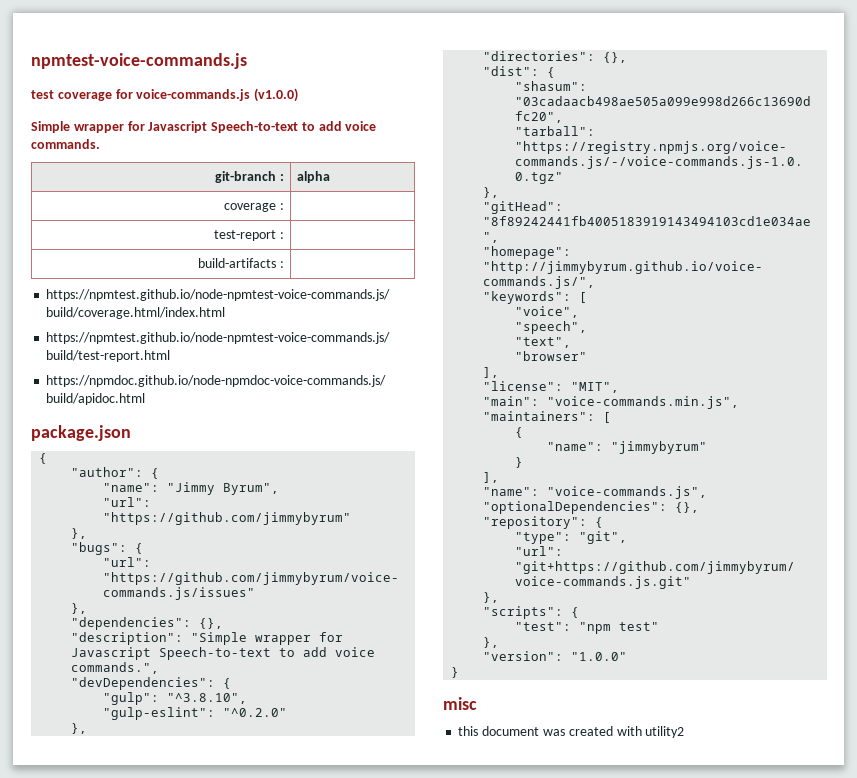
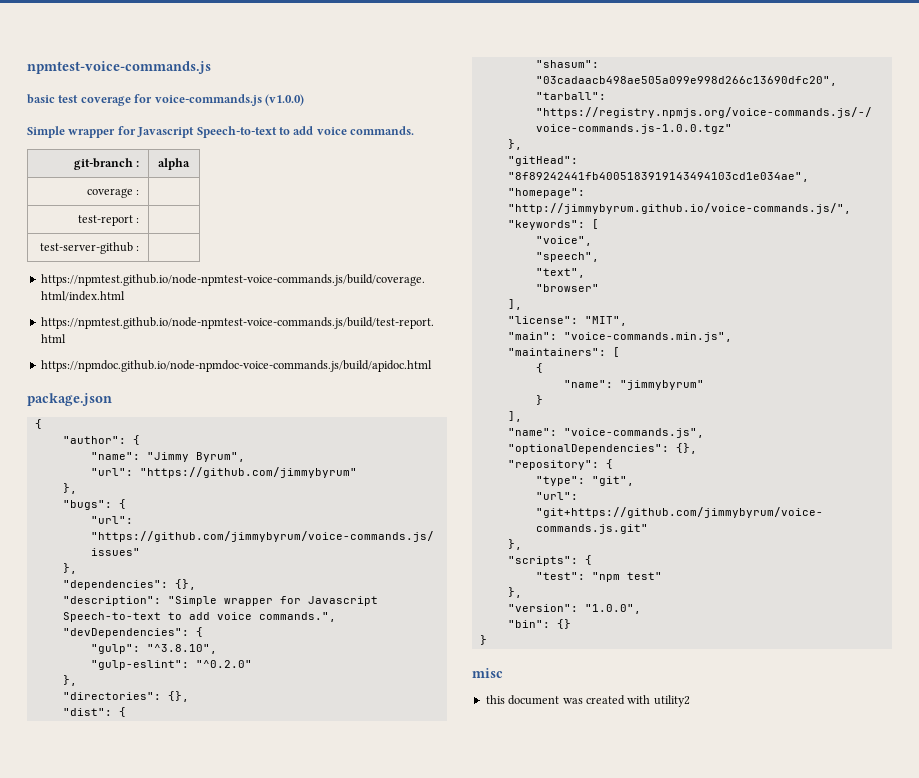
(247, 61) none -> [27,94,55,104] basic
[197,258,276,268] build-artifacts -> [39,242,133,254] test-server-github
[571,652,628,661] "1.0.0" -> [584,604,641,614] [507,619,571,629] "1.0.0", // "bin": {}

